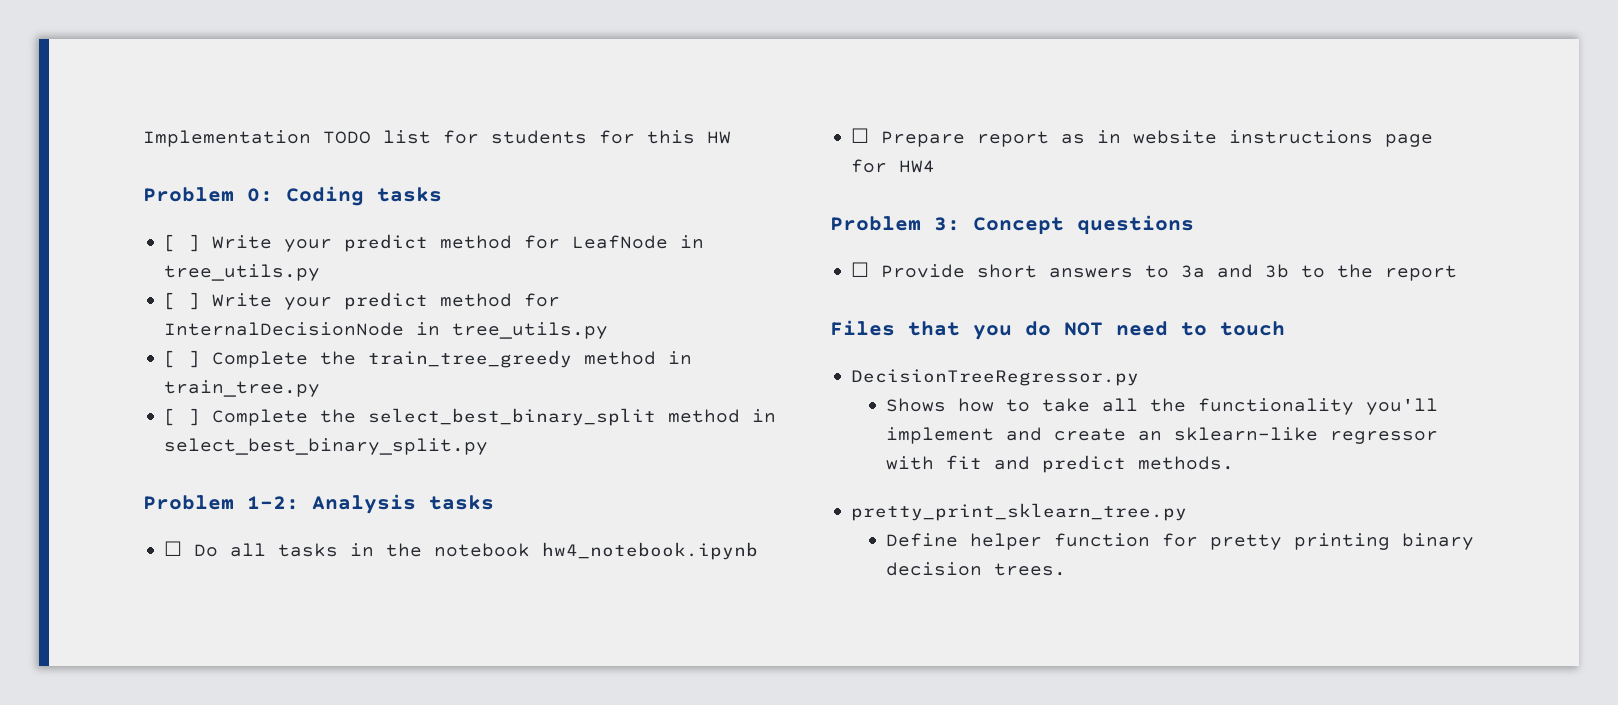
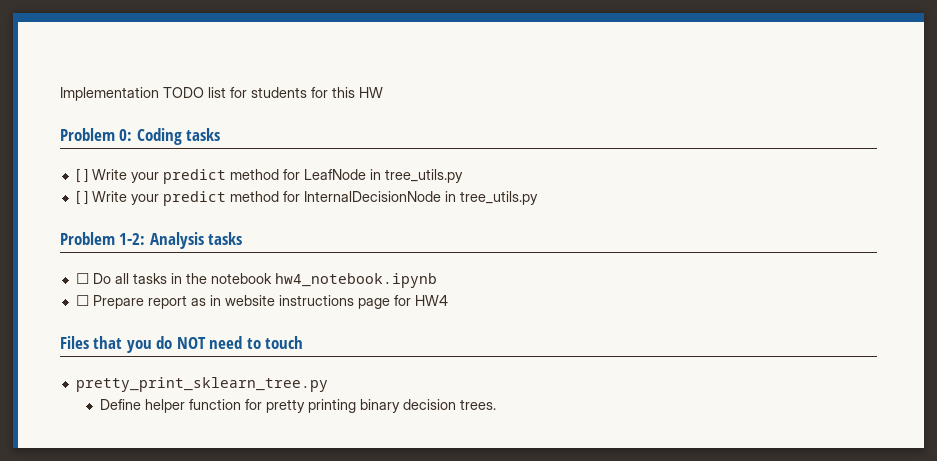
[164,350,693,368] [164,380,321,397] [164,408,777,426] [164,438,489,455] // [ ] Complete the train_tree_greedy method in train_tree.py // [ ] Complete the select_best_binary_split method in select_best_binary_split.py -> (538, 198) none
[830,215,1194,235] [851,262,1458,281] // Problem 3: Concept questions // ☐ Provide short answers to 3a and 3b to the report -> (448, 300) none
[851,369,1140,386] [886,398,1439,415] [886,427,1439,444] [886,455,1235,473] // DecisionTreeRegressor.py // Shows how to take all the functionality you'll implement and create an sklearn-like regressor with fit and predict methods. -> (304, 342) none

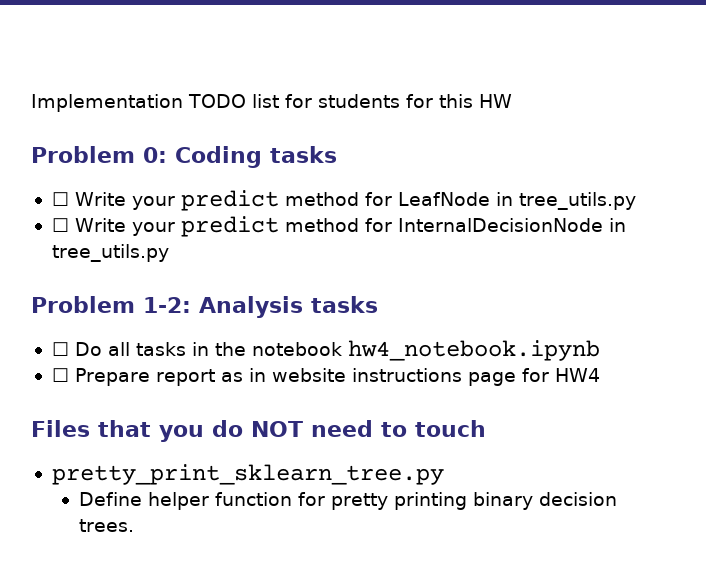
[75,168,88,183] [ ] -> [51,192,69,206] ☐
[75,190,88,205] [ ] -> [51,218,69,232] ☐

